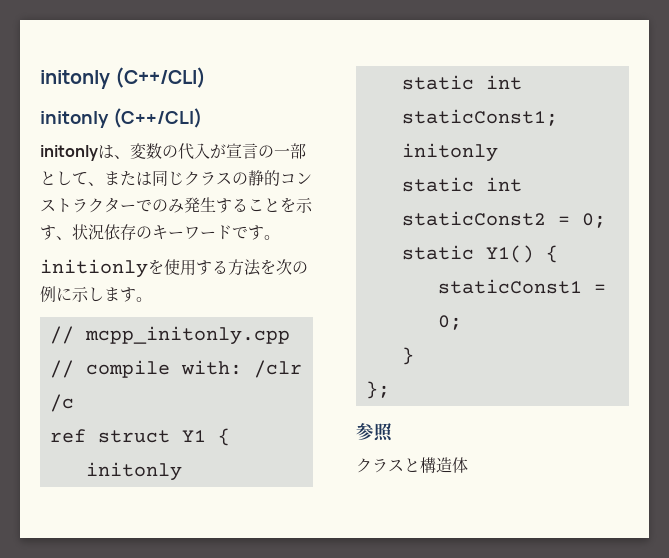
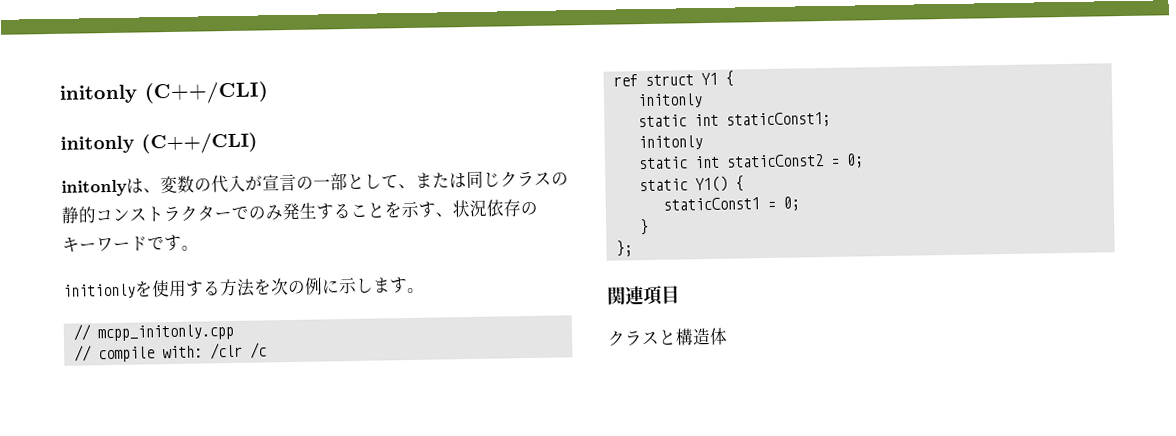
[356,423,393,442] 参照 -> [607,285,680,306] 関連項目

